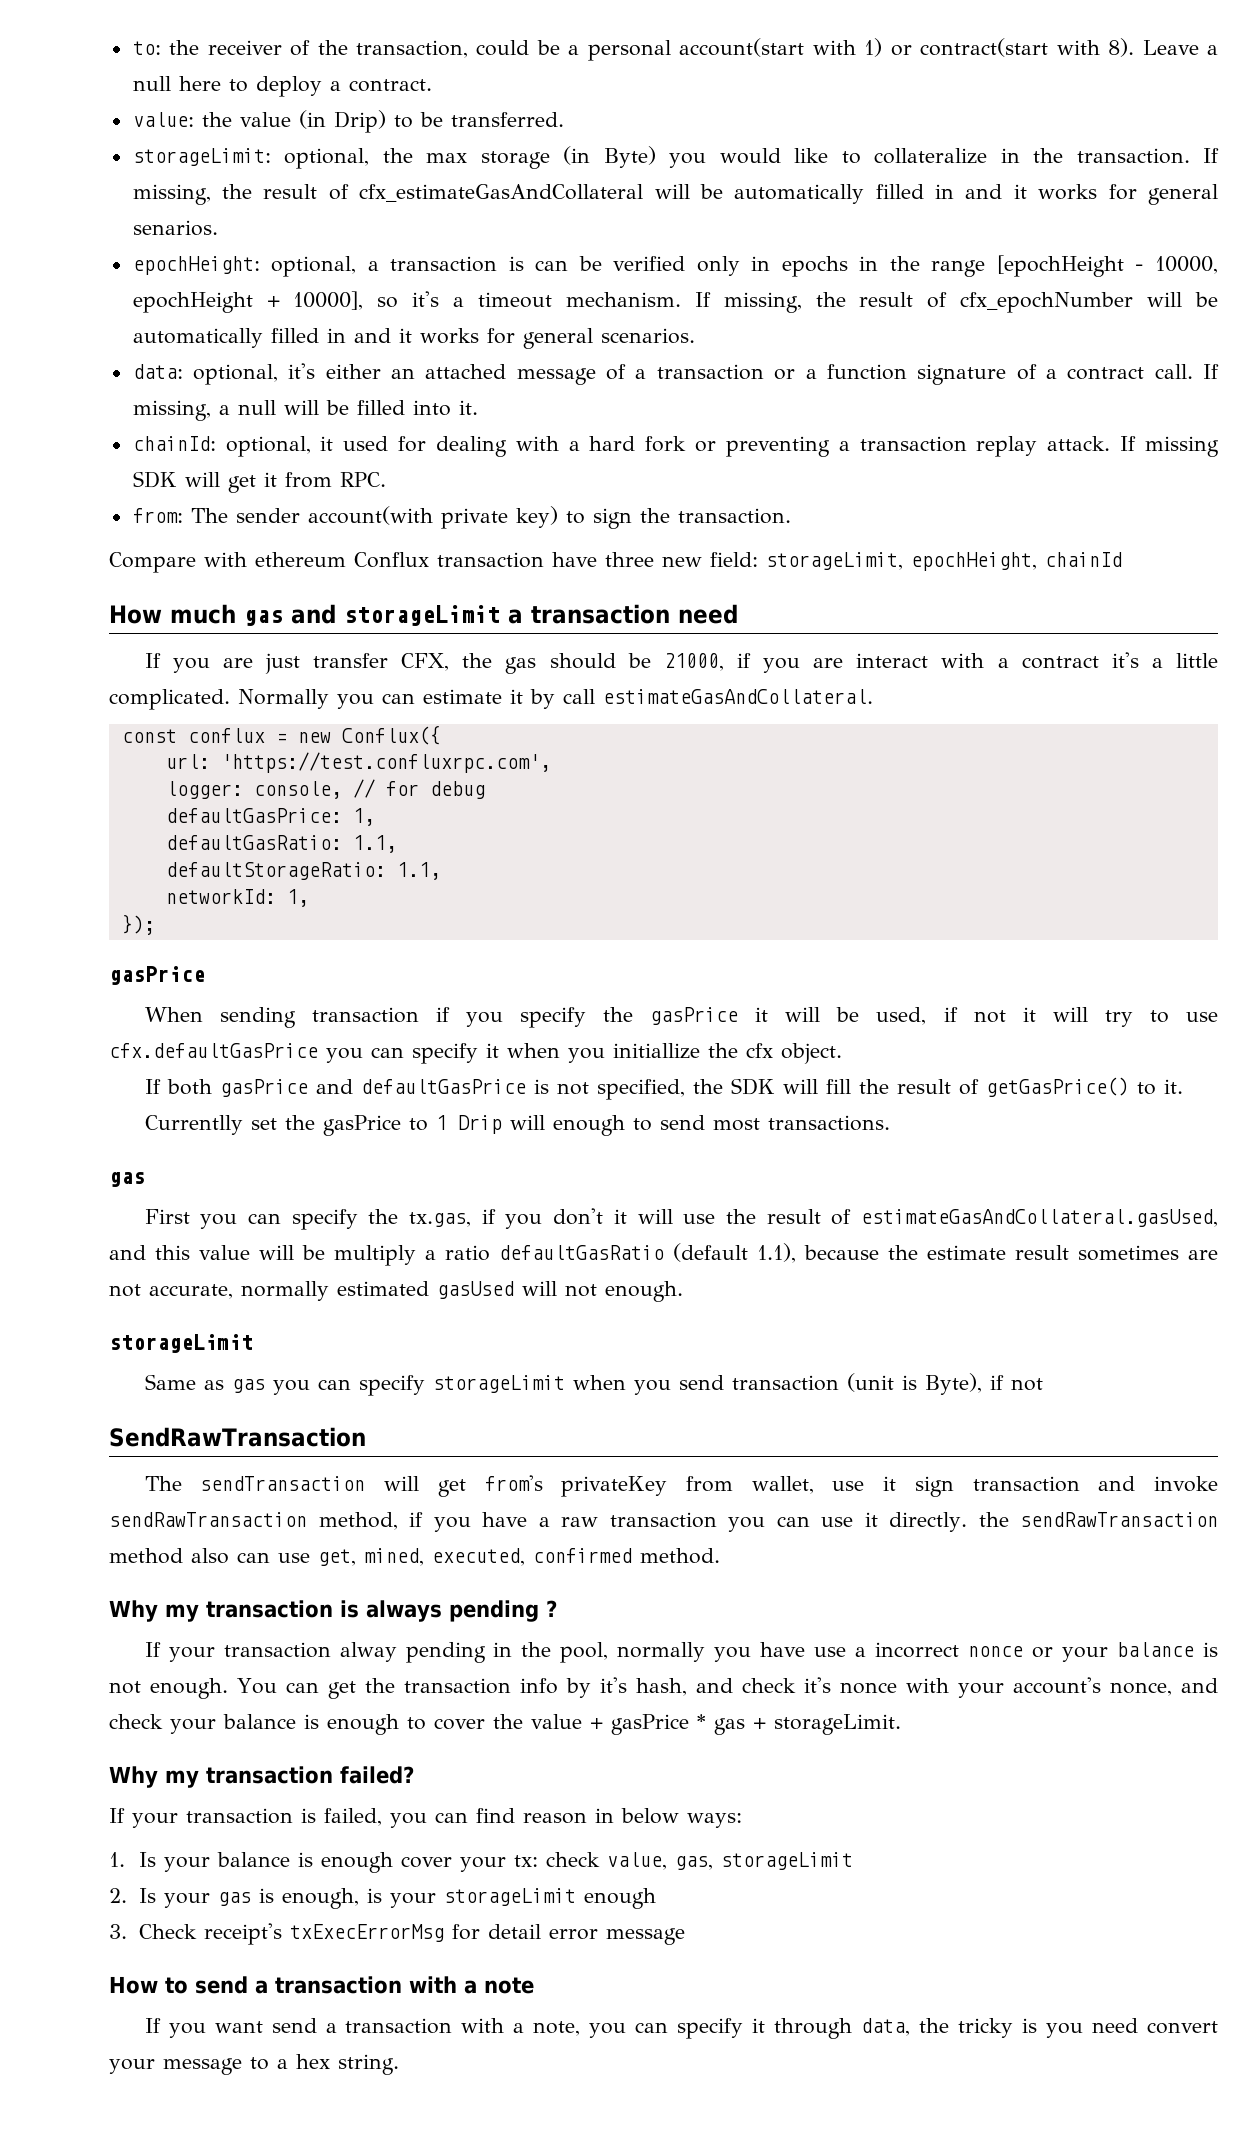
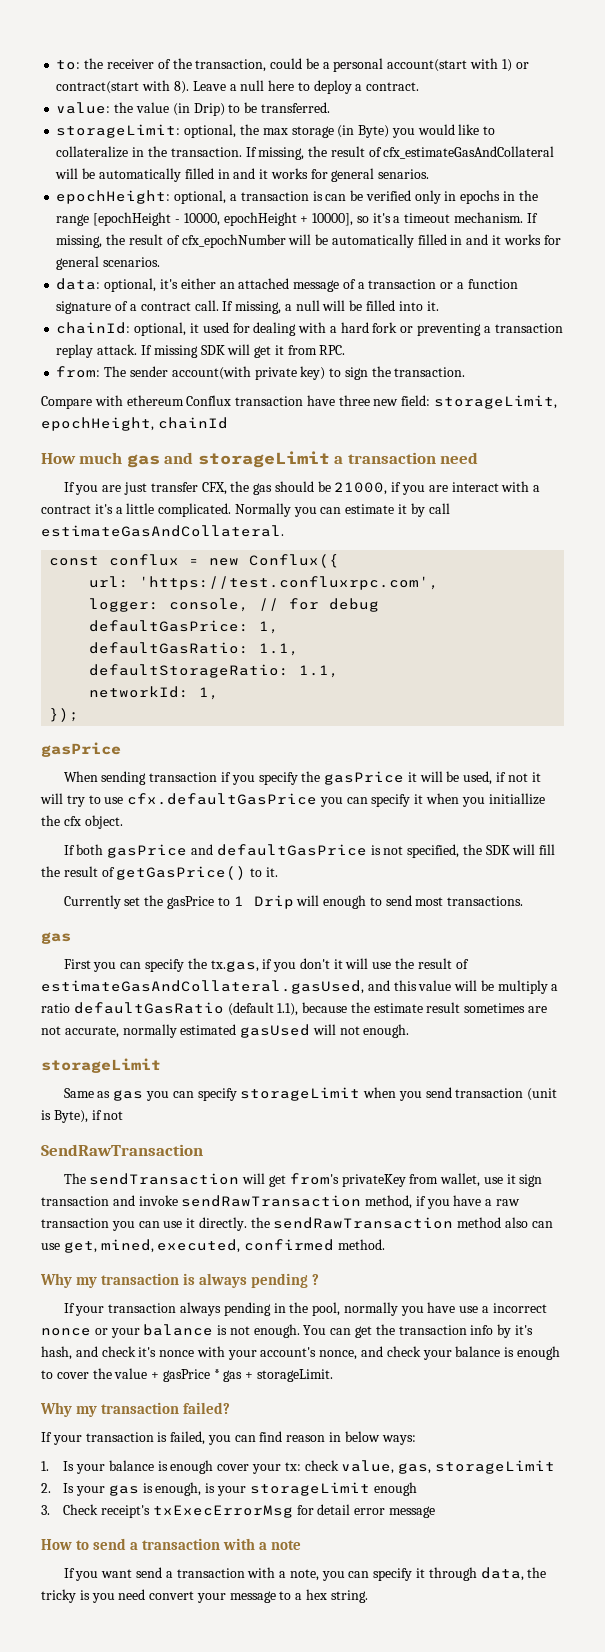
[144,1115,243,1135] Currentlly -> [63,895,121,909] Currently
[339,1642,397,1662] alway -> [180,1302,222,1316] always

